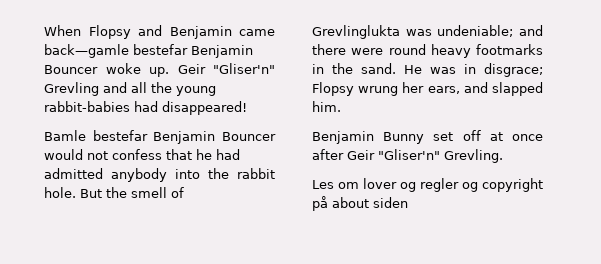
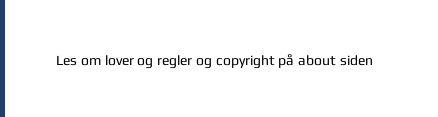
[44,25,275,39] [44,44,253,58] [44,63,275,77] [44,82,216,96] [44,101,247,115] [44,130,276,144] [44,149,240,160] [44,168,275,182] [44,187,184,198] [312,25,543,39] [312,44,543,58] [312,63,543,77] [312,82,543,96] [312,101,341,112] [312,130,543,144] [312,149,503,163] When Flopsy and Benjamin came back—gamle bestefar Benjamin Bouncer woke up. Geir "Gliser'n" Grevling and all the young rabbit-babies had disappeared! // Bamle bestefar Benjamin Bouncer would not confess that he had admitted anybody into the rabbit hole. But the smell of Grevlinglukta was undeniable; and there were round heavy footmarks in the sand. He was in disgrace; Flopsy wrung her ears, and slapped him. // Benjamin Bunny set off at once after Geir "Gliser'n" Grevling. // -> (56, 60) none

